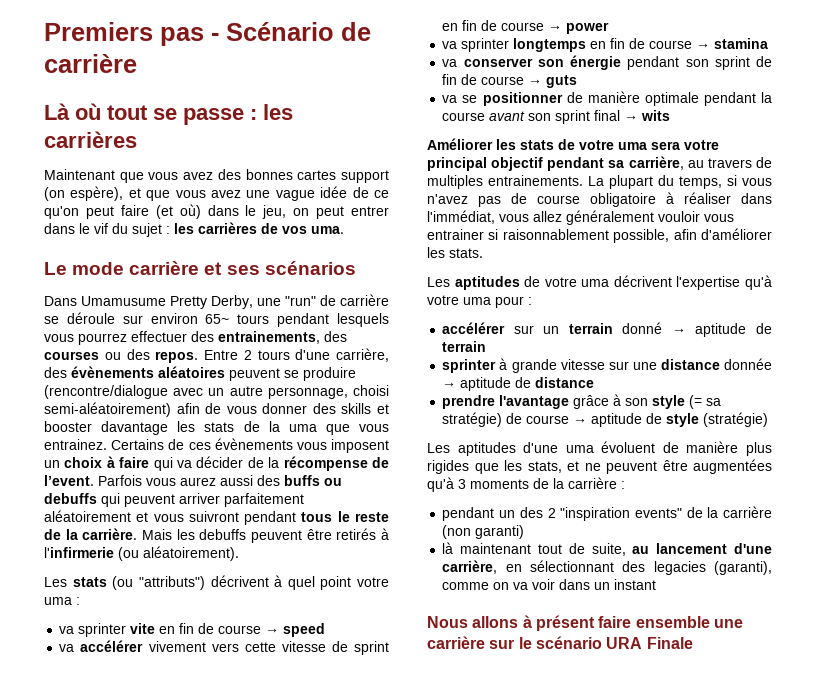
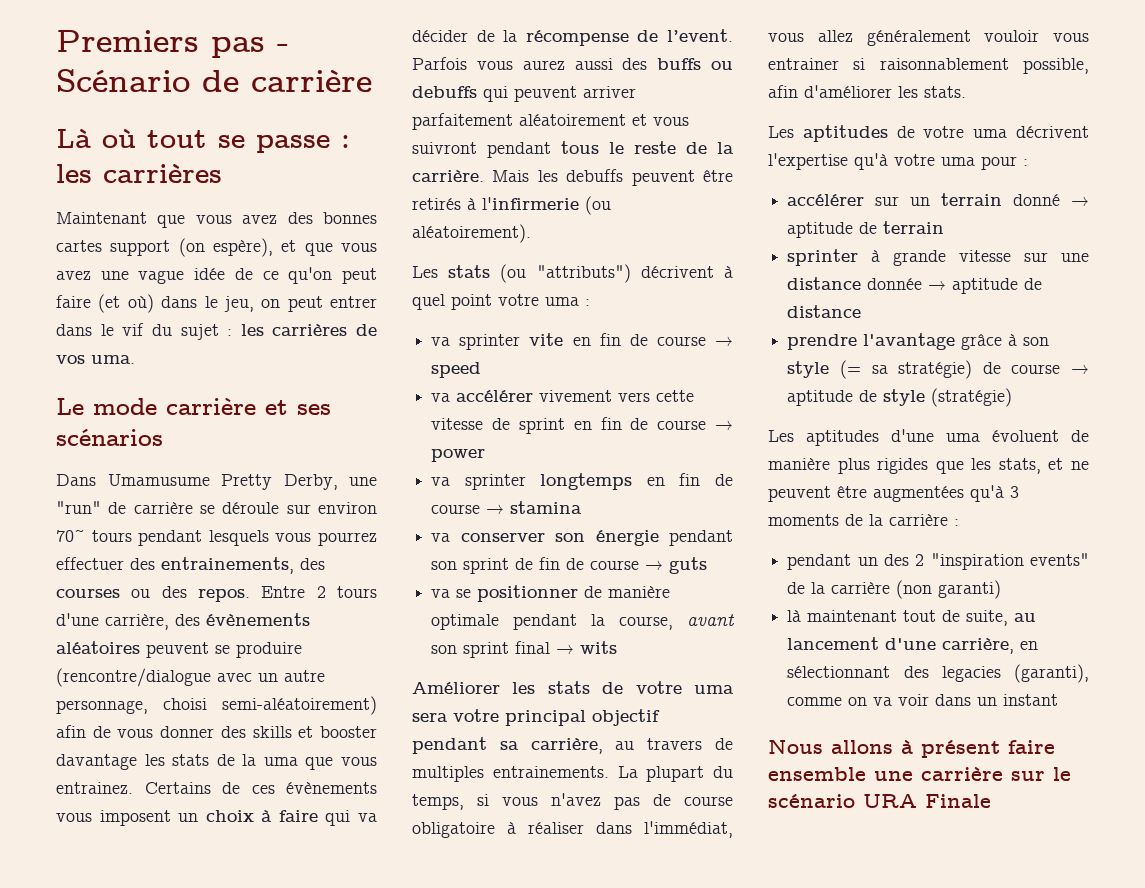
[205,314,230,324] 65~ -> [56,529,85,542] 70~
[442,112,486,121] course -> [619,616,674,630] course,

